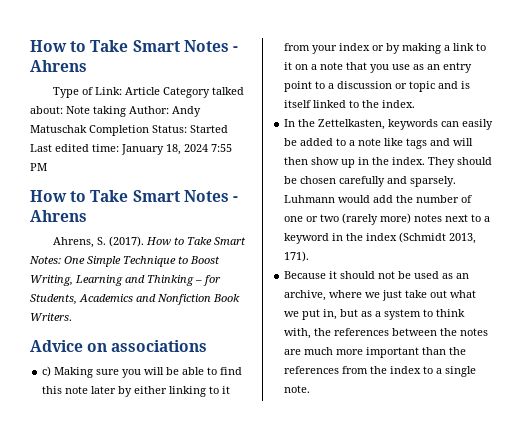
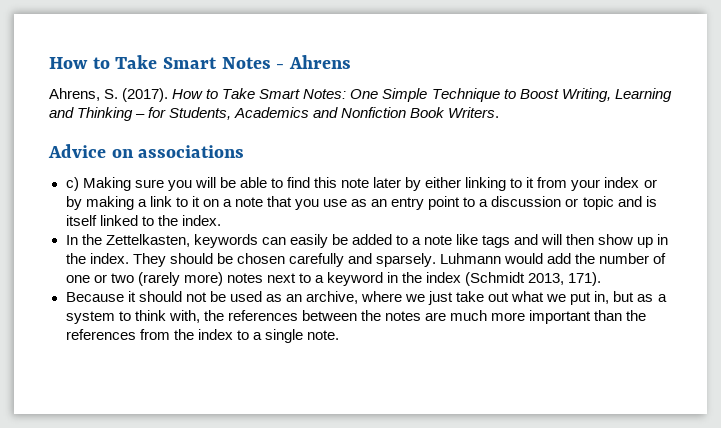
[30,40,238,52] [30,60,87,72] [52,87,244,98] [30,106,201,117] [30,125,228,136] [30,144,232,155] [30,163,47,171] [30,190,238,202] [30,210,87,222] How to Take Smart Notes - Ahrens // Type of Link: Article Category talked about: Note taking Author: Andy Matuschak Completion Status: Started Last edited time: January 18, 2024 7:55 PM // How to Take Smart Notes - Ahrens -> [49,55,352,69] How to Take Smart Notes - Ahrens

